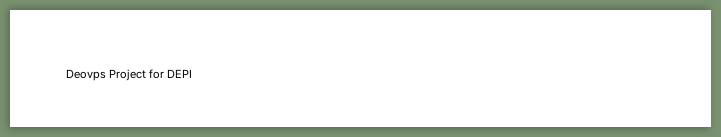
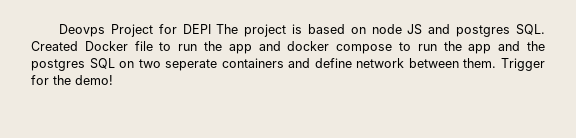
(193, 73) none -> [216,24,545,37] [31,41,546,54] [31,58,545,71] [31,75,113,85] The project is based on node JS and postgres SQL. Created Docker file to run the app and docker compose to run the app and the postgres SQL on two seperate containers and define network between them. Trigger for the demo!

